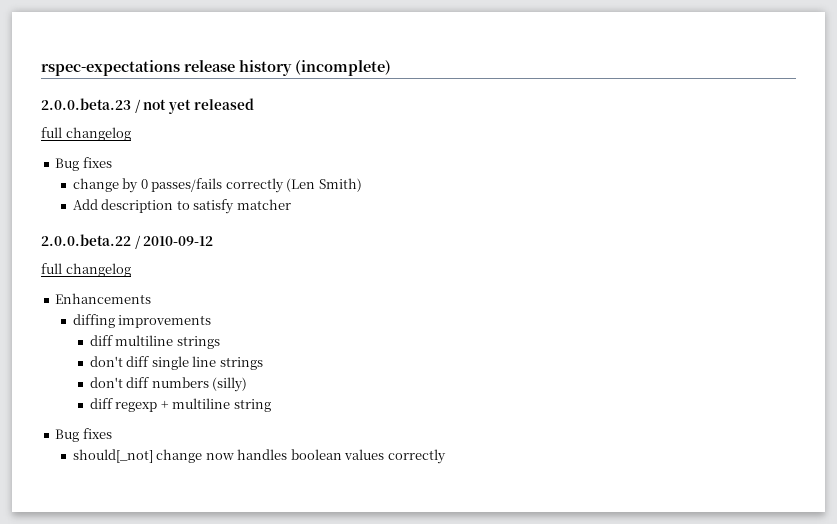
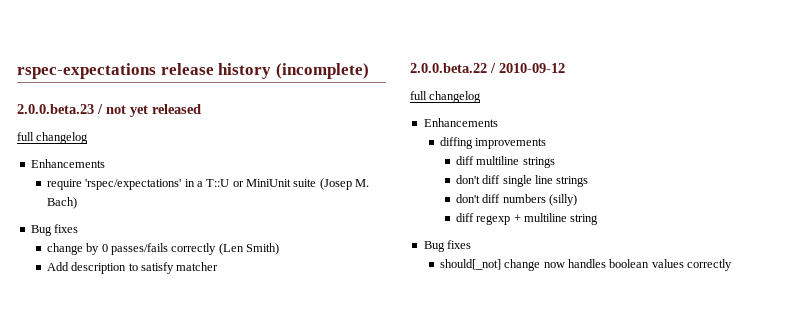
(131, 134) none -> [30,159,105,168] [46,178,370,190] [46,197,77,209] // Enhancements // require 'rspec/expectations' in a T::U or MiniUnit suite (Josep M. Bach)

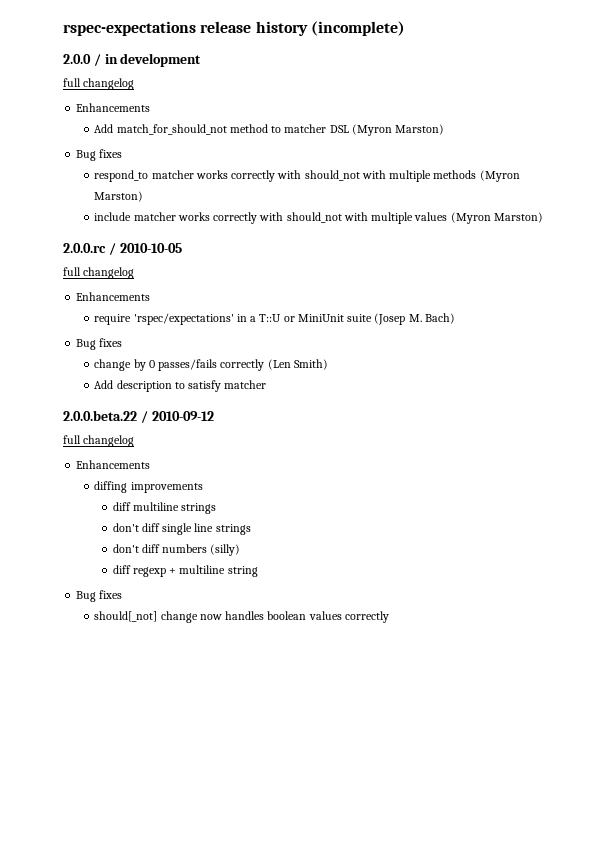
[17,104,201,117] 2.0.0.beta.23 / not yet released -> [63,53,202,67] [63,78,135,90] [76,103,151,112] [94,124,445,136] [76,149,123,161] [94,170,520,182] [94,191,144,202] [94,212,543,224] [63,243,182,255] 2.0.0 / in development // full changelog // Enhancements // Add match_for_should_not method to matcher DSL (Myron Marston) // Bug fixes // respond_to matcher works correctly with should_not with multiple methods (Myron Marston) // include matcher works correctly with should_not with multiple values (Myron Marston) // 2.0.0.rc / 2010-10-05

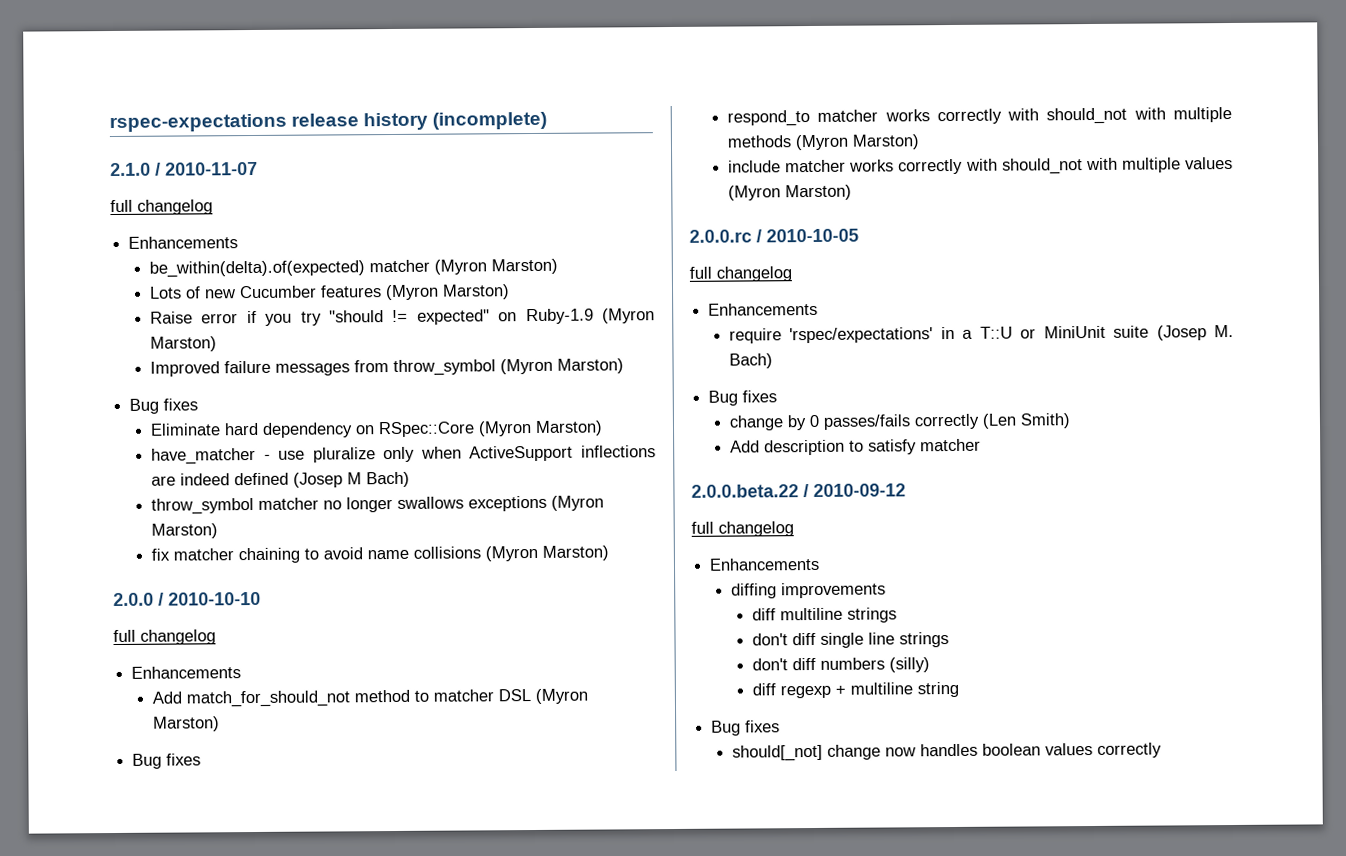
(405, 28) none -> [110,161,258,177] [110,199,213,215] [128,236,239,249] [148,258,558,278] [148,284,510,301] [149,308,655,326] [149,336,217,352] [149,358,624,377] [129,398,199,414] [149,420,603,438] [150,445,656,465] [150,471,410,488] [150,495,604,515] [150,523,218,539] [150,545,609,564] // 2.1.0 / 2010-11-07 // full changelog // Enhancements // be_within(delta).of(expected) matcher (Myron Marston) // Lots of new Cucumber features (Myron Marston) // Raise error if you try "should != expected" on Ruby-1.9 (Myron Marston) // Improved failure messages from throw_symbol (Myron Marston) // Bug fixes // Eliminate hard dependency on RSpec::Core (Myron Marston) // have_matcher - use pluralize only when ActiveSupport inflections are indeed defined (Josep M Bach) // throw_symbol matcher no longer swallows exceptions (Myron Marston) // fix matcher chaining to avoid name collisions (Myron Marston)
[104,53,202,67] in development -> [168,591,261,606] 2010-10-10

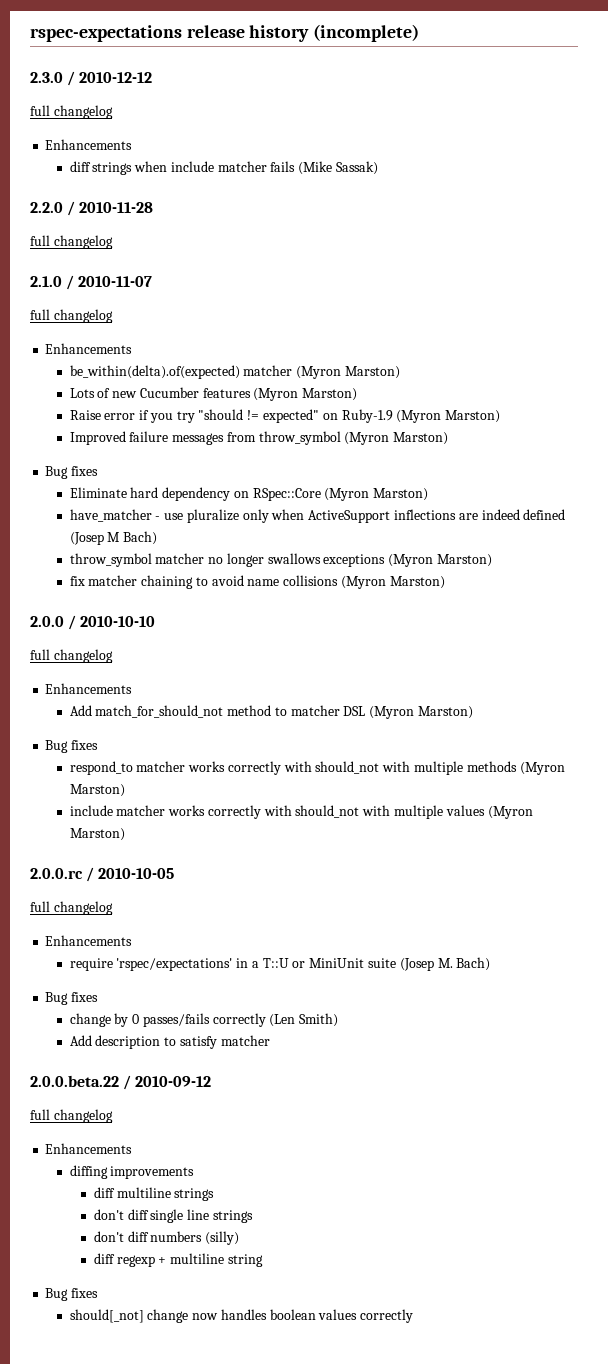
(548, 120) none -> [30,71,153,86] [30,105,113,119] [45,139,133,150] [69,161,379,175] [30,201,154,216] [30,235,113,249] // 2.3.0 / 2010-12-12 // full changelog // Enhancements // diff strings when include matcher fails (Mike Sassak) // 2.2.0 / 2010-11-28 // full changelog

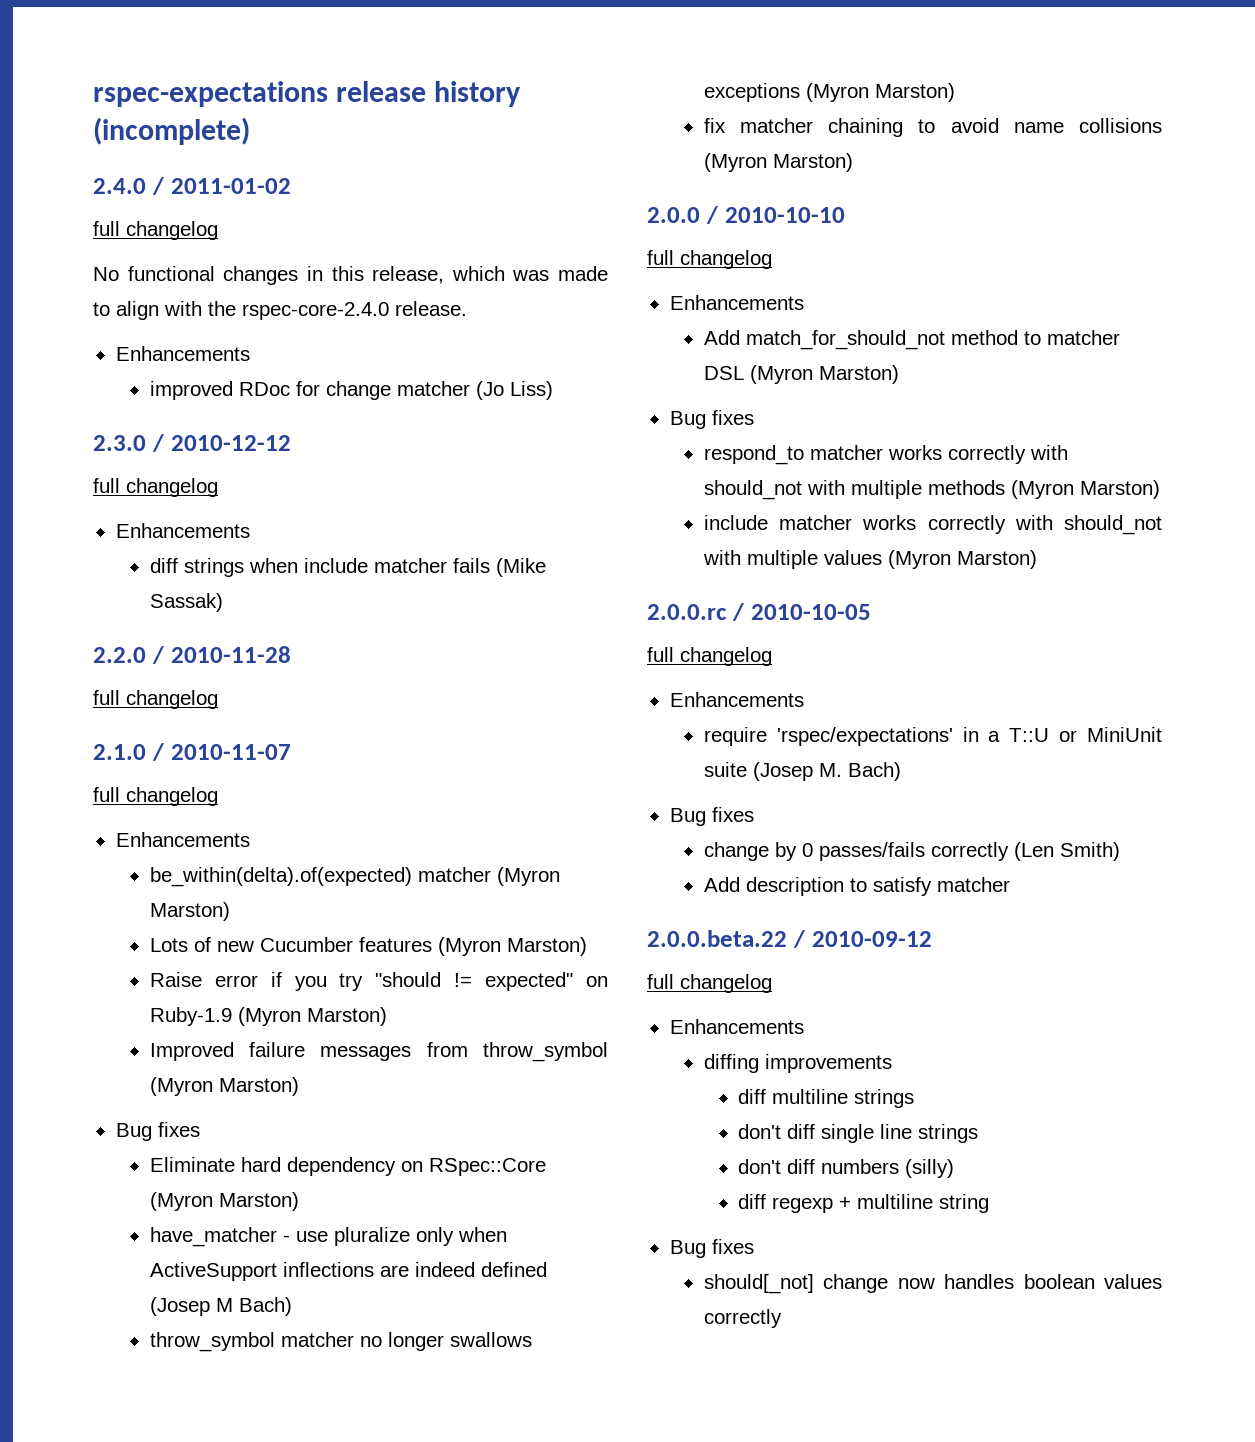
(420, 33) none -> [93,177,291,195] [93,221,218,240] [93,266,608,285] [93,301,467,320] [115,346,250,361] [149,381,553,400] // 2.4.0 / 2011-01-02 // full changelog // No functional changes in this release, which was made to align with the rspec-core-2.4.0 release. // Enhancements // improved RDoc for change matcher (Jo Liss)

